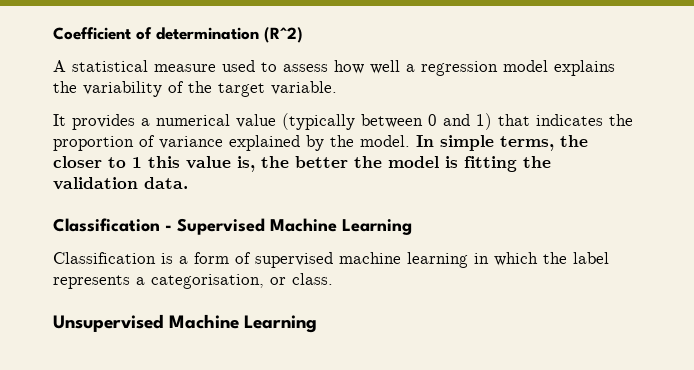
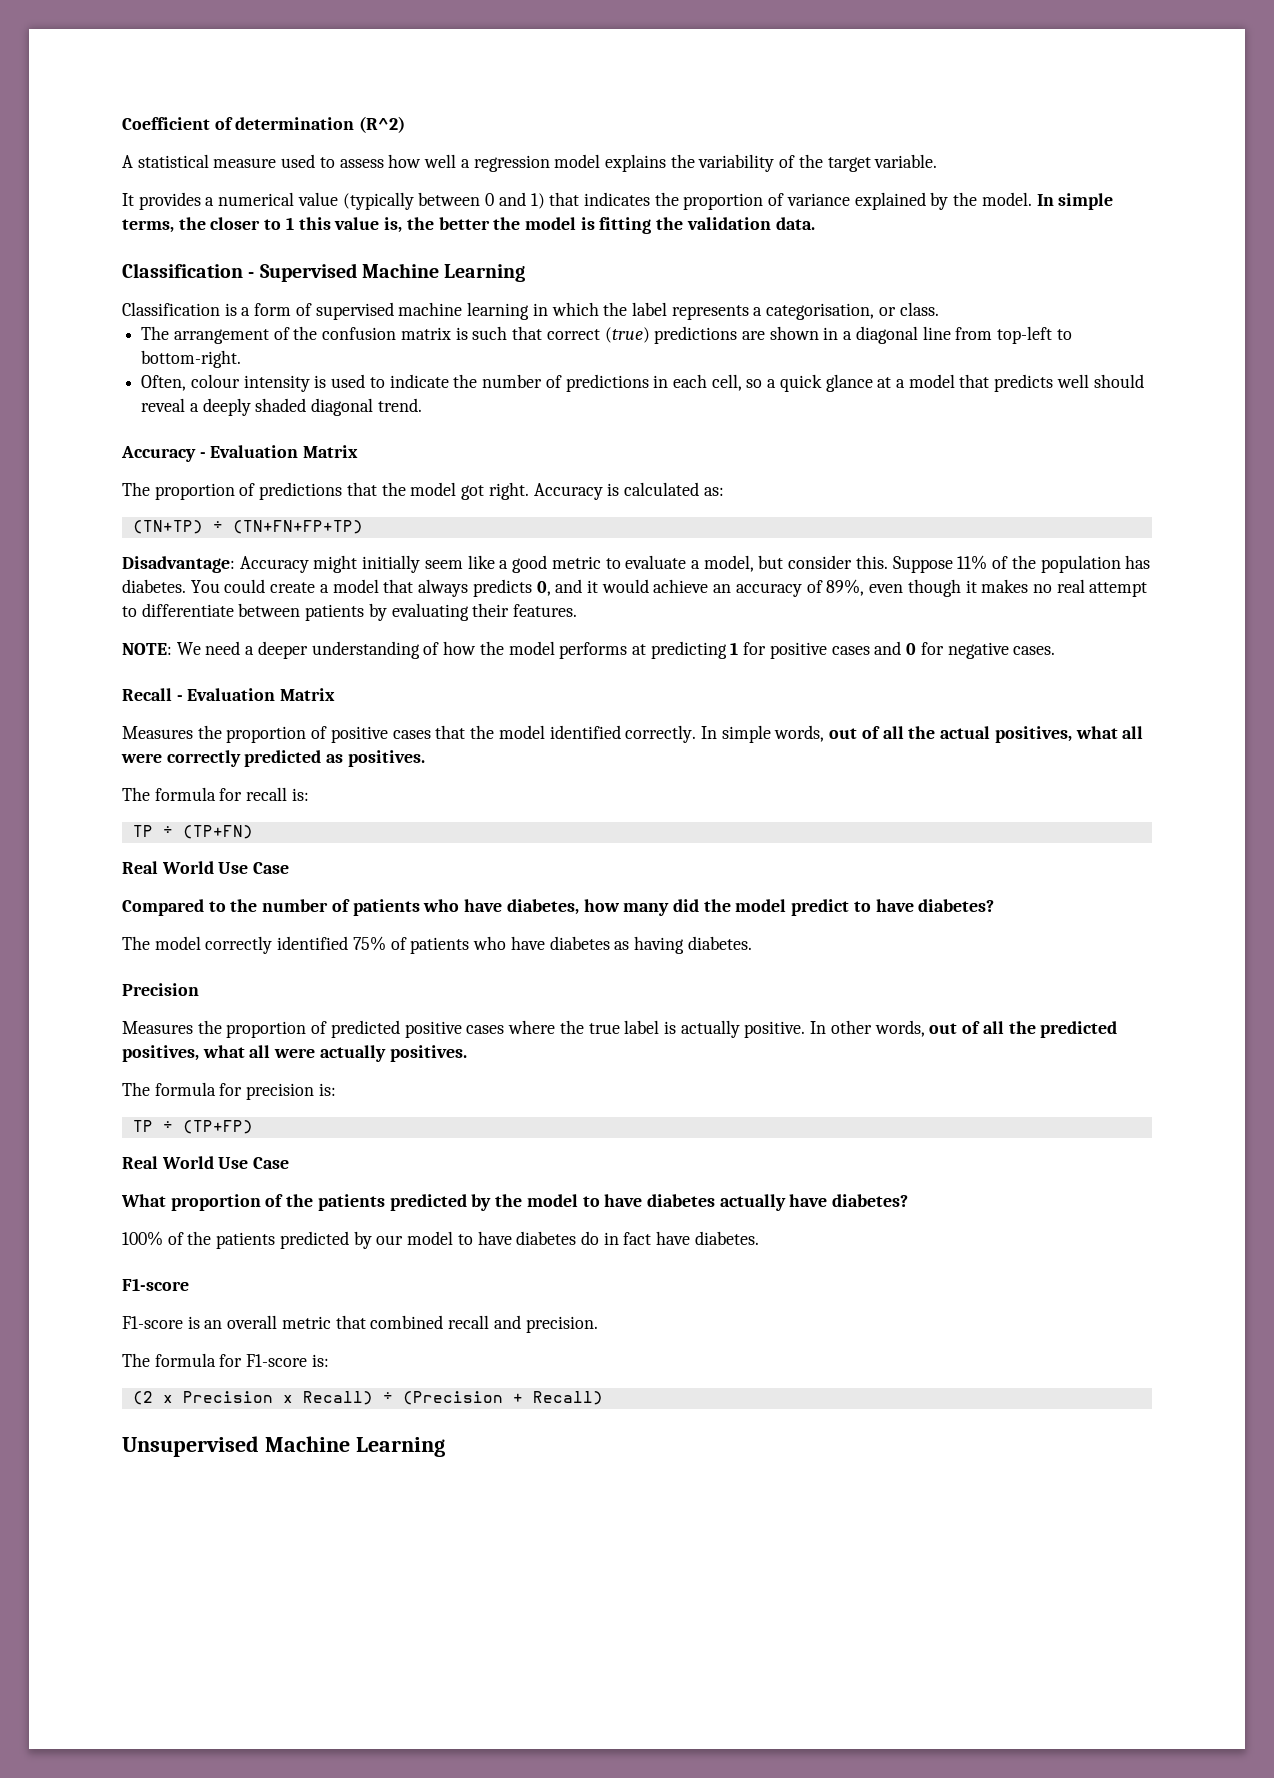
(333, 279) none -> [141,326,1072,344] [141,350,242,368] [141,374,1144,392] [141,398,422,416] [121,445,359,462] [122,482,724,500] [132,520,363,534] [122,555,1151,573] [122,579,1148,597] [122,603,578,621] [122,641,1056,659] [122,688,336,701] [122,725,1144,743] [121,750,425,767] [122,787,309,801] [132,825,253,839] [122,861,290,874] [122,899,995,916] [122,936,752,954] [122,983,199,996] [122,1020,1118,1038] [122,1045,467,1062] [122,1082,336,1100] [132,1120,253,1134] [122,1156,290,1169] [121,1194,909,1211] [122,1231,759,1249] [122,1278,189,1291] [122,1315,598,1333] [122,1353,329,1367] [132,1391,603,1405] // The arrangement of the confusion matrix is such that correct (true) predictions are shown in a diagonal line from top-left to bottom-right. // Often, colour intensity is used to indicate the number of predictions in each cell, so a quick glance at a model that predicts well should reveal a deeply shaded diagonal trend. // Accuracy - Evaluation Matrix // The proportion of predictions that the model got right. Accuracy is calculated as: // (TN+TP) ÷ (TN+FN+FP+TP) // Disadvantage: Accuracy might initially seem like a good metric to evaluate a model, but consider this. Suppose 11% of the population has diabetes. You could create a model that always predicts 0, and it would achieve an accuracy of 89%, even though it makes no real attempt to differentiate between patients by evaluating their features. // NOTE: We need a deeper understanding of how the model performs at predicting 1 for positive cases and 0 for negative cases. // Recall - Evaluation Matrix // Measures the proportion of positive cases that the model identified correctly. In simple words, out of all the actual positives, what all were correctly predicted as positives. // The formula for recall is: // TP ÷ (TP+FN) // Real World Use Case // Compared to the number of patients who have diabetes, how many did the model predict to have diabetes? // The model correctly identified 75% of patients who have diabetes as having diabetes. // Precision // Measures the proportion of predicted positive cases where the true label is actually positive. In other words, out of all the predicted positives, what all were actually positives. // The formula for precision is: // TP ÷ (TP+FP) // Real World Use Case // What proportion of the patients predicted by the model to have diabetes actually have diabetes? // 100% of the patients predicted by our model to have diabetes do in fact have diabetes. // F1-score // F1-score is an overall metric that combined recall and precision. // The formula for F1-score is: // (2 x Precision x Recall) ÷ (Precision + Recall)

